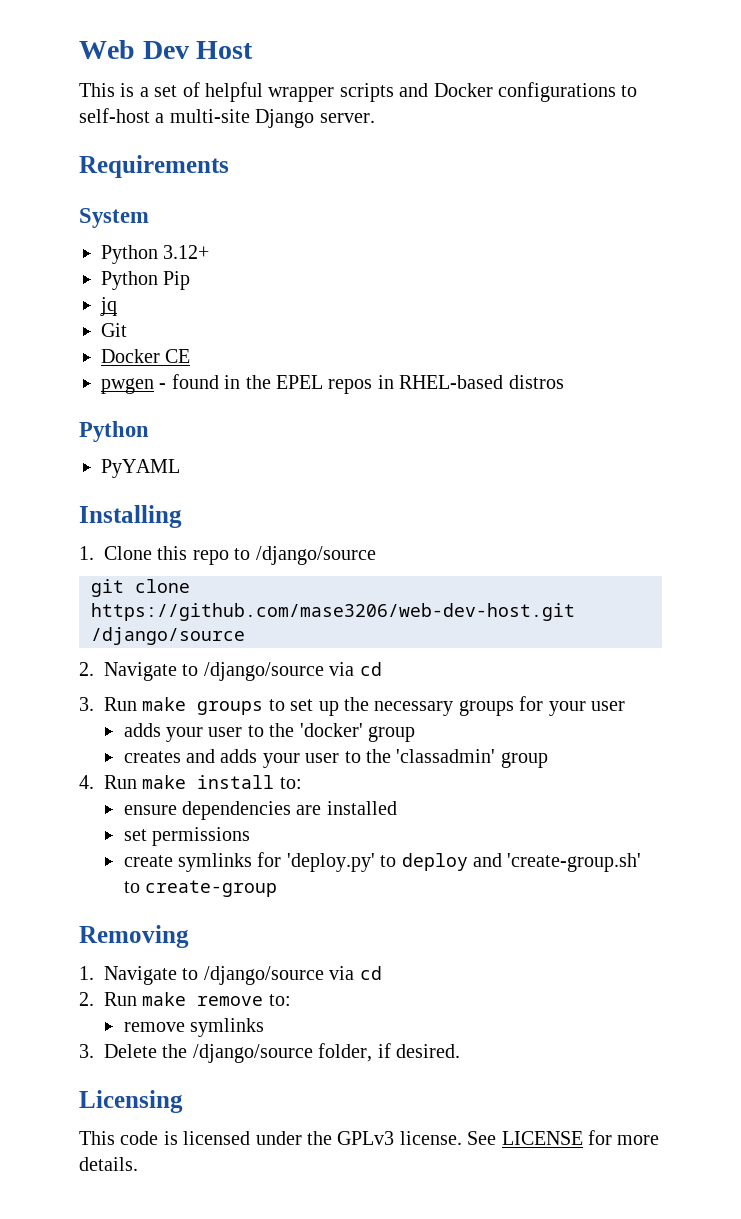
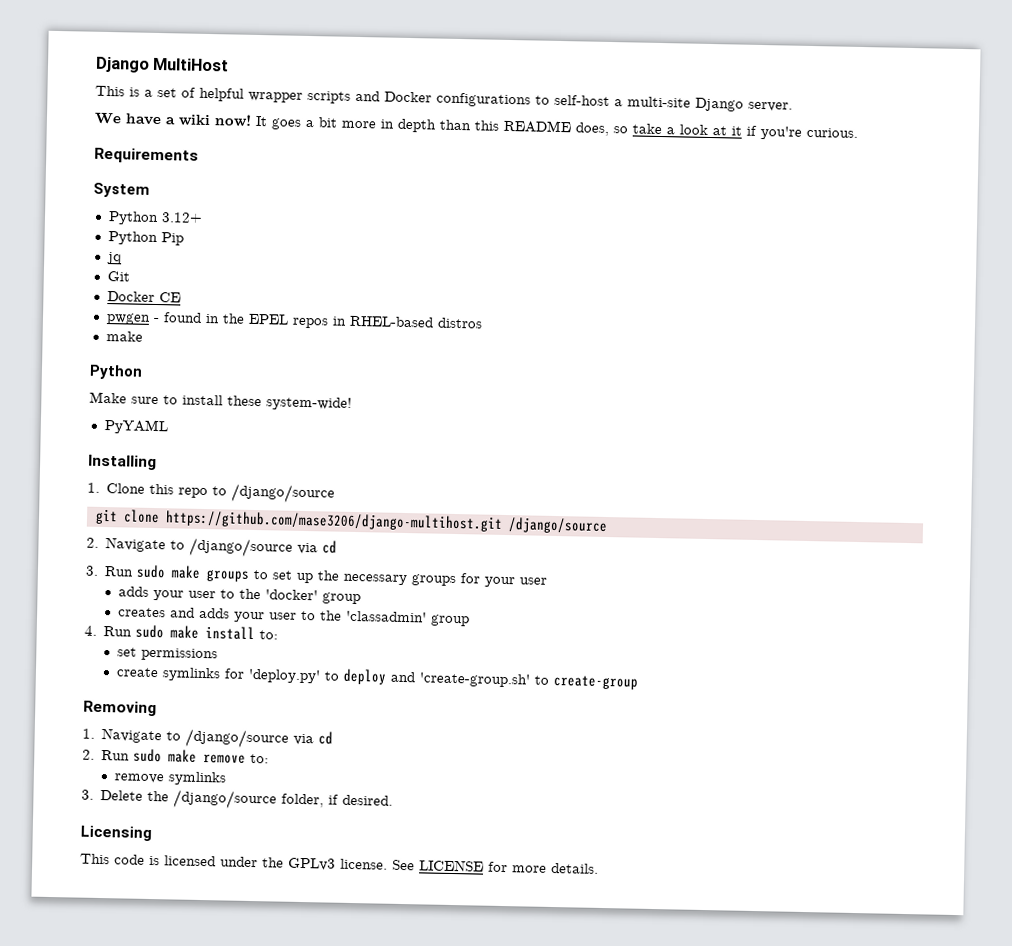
[79,40,254,59] Web Dev Host -> [95,56,230,73] Django MultiHost
(375, 118) none -> [94,112,858,140] // We have a wiki now! It goes a bit more in depth than this README does, so take a look at it if you're curious.
[79,421,149,442] // Python -> [105,331,143,342] [89,364,143,380] [89,391,352,411] // make // Python // Make sure to install these system-wide!
[91,603,575,621] https://github.com/mase3206/web-dev-host.git -> [164,510,503,532] https://github.com/mase3206/django-multihost.git
(137, 704) none -> [136,564,167,579] sudo
(137, 782) none -> [135,624,165,639] sudo
[123,801,397,820] // ensure dependencies are installed -> (279, 635) none
(137, 999) none -> [133,748,163,763] sudo

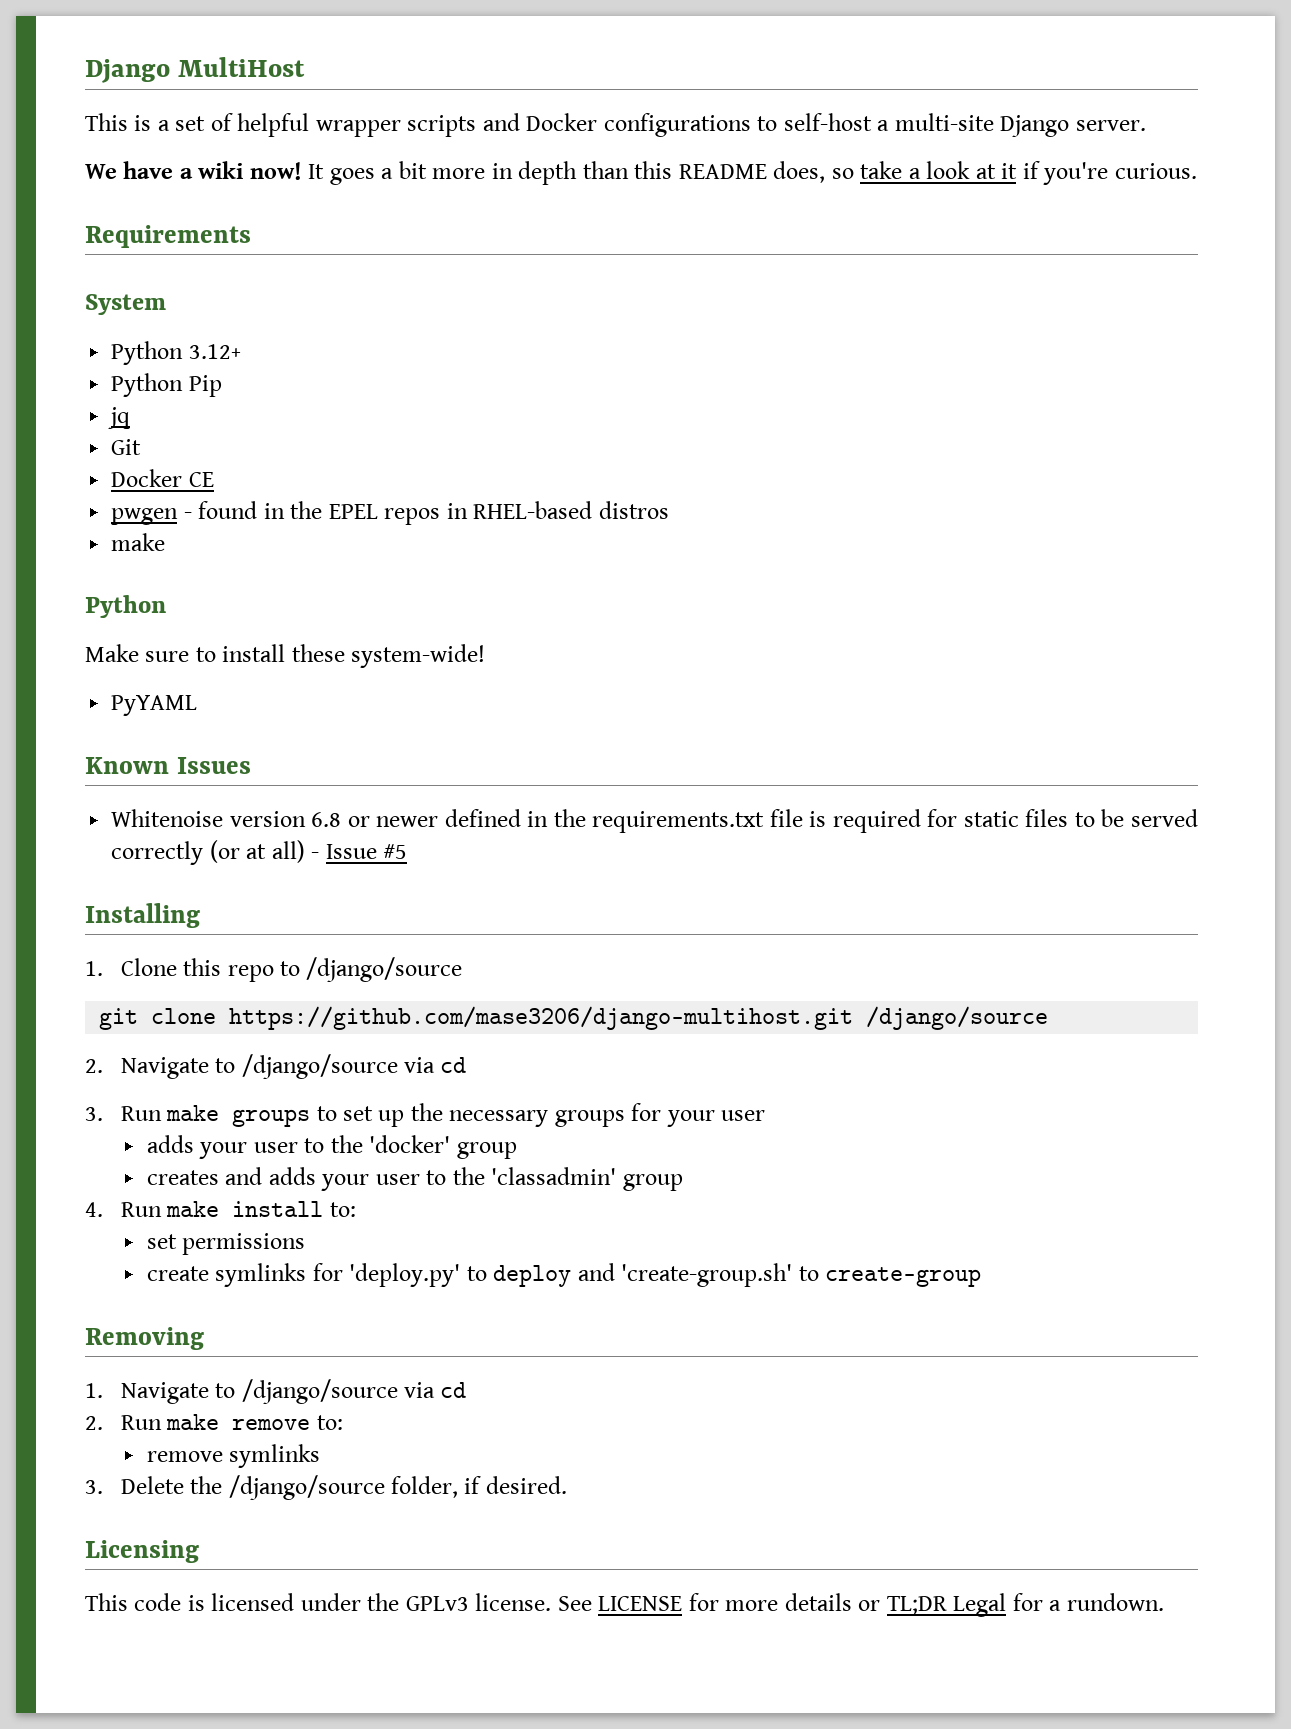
(168, 426) none -> [85,757,251,774] [111,809,1198,833] [111,840,408,865] // Known Issues // Whitenoise version 6.8 or newer defined in the requirements.txt file is required for static files to be served correctly (or at all) - Issue #5
[136,564,167,579] sudo -> (162, 1113) none
[135,624,165,639] sudo -> (162, 1209) none
[133,748,163,763] sudo -> (162, 1422) none
[551,862,599,874] details. -> [784,1593,1164,1617] details or TL;DR Legal for a rundown.

